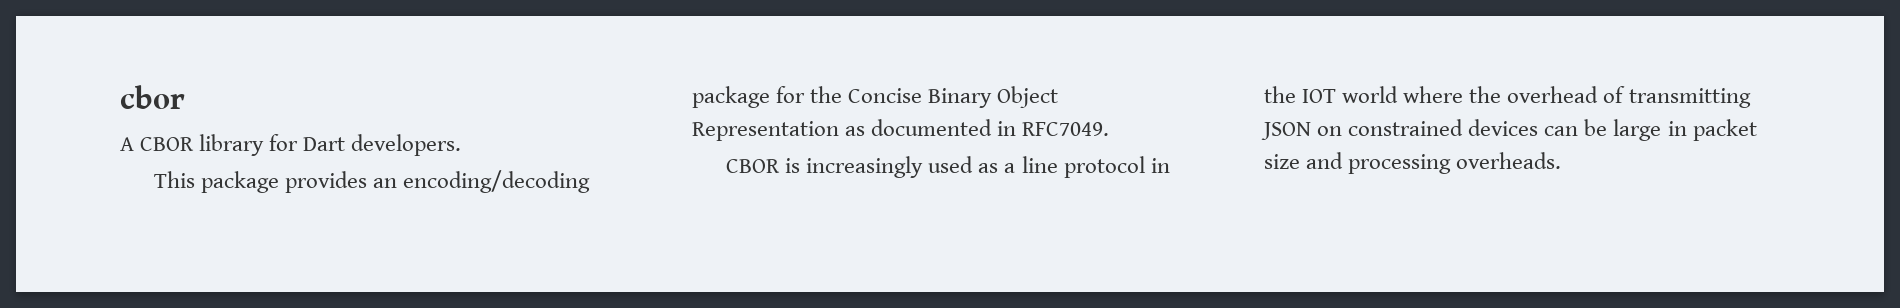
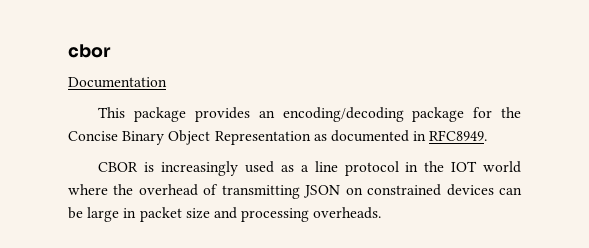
[120,134,462,156] A CBOR library for Dart developers. -> [68,77,167,88] Documentation
[1022,122,1110,136] RFC7049. -> [429,130,488,141] RFC8949.

